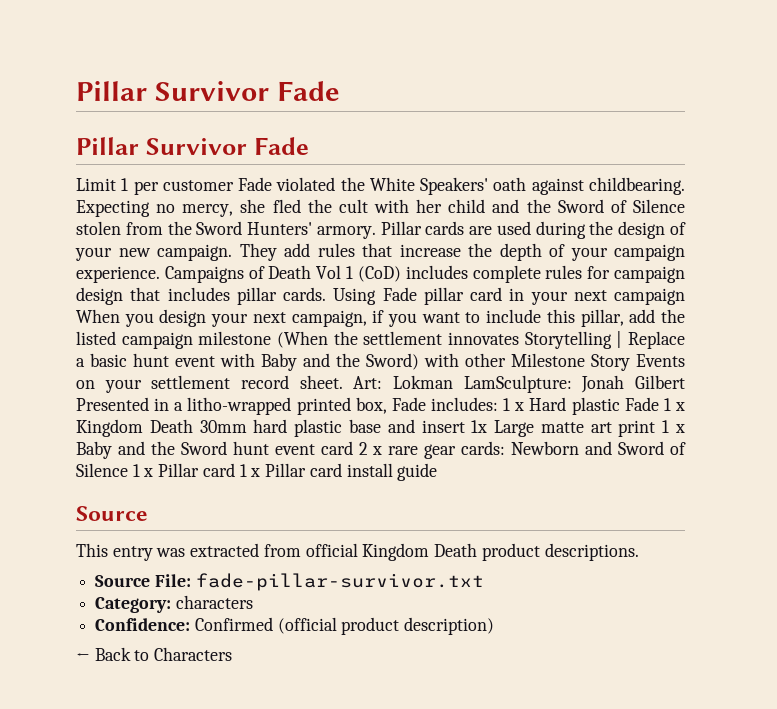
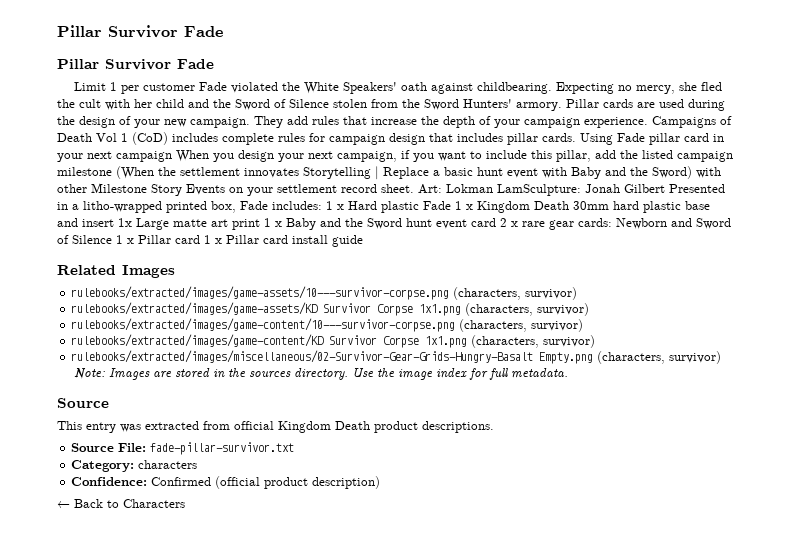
(438, 472) none -> [57,265,175,278] [71,286,578,300] [71,302,590,316] [71,318,584,332] [71,334,596,348] [71,350,722,364] [74,368,569,380] // Related Images // rulebooks/extracted/images/game-assets/10---survivor-corpse.png (characters, survivor) // rulebooks/extracted/images/game-assets/KD Survivor Corpse 1x1.png (characters, survivor) // rulebooks/extracted/images/game-content/10---survivor-corpse.png (characters, survivor) // rulebooks/extracted/images/game-content/KD Survivor Corpse 1x1.png (characters, survivor) // rulebooks/extracted/images/miscellaneous/02-Survivor-Gear-Grids-Hungry-Basalt Empty.png (characters, survivor) // Note: Images are stored in the sources directory. Use the image index for full metadata.

